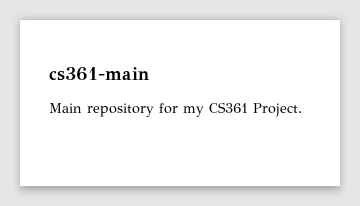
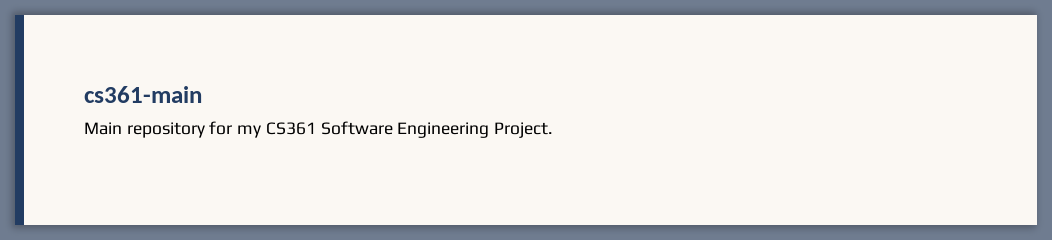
(248, 107) none -> [320,121,490,138] Software Engineering

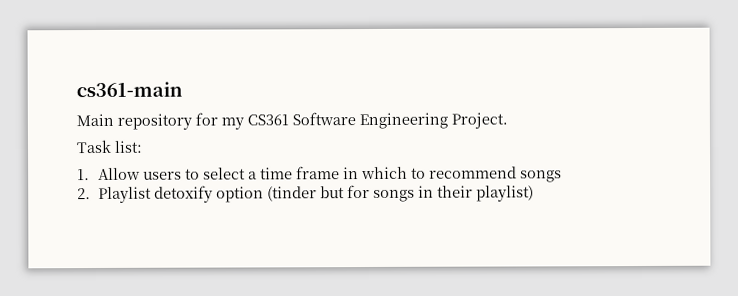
(553, 130) none -> [76,139,143,154] [77,166,562,183] [77,184,534,203] // Task list: // 1. Allow users to select a time frame in which to recommend songs // 2. Playlist detoxify option (tinder but for songs in their playlist)

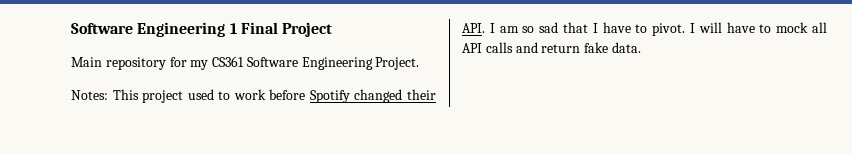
[76,81,183,98] cs361-main -> [71,22,333,37] Software Engineering 1 Final Project
[76,139,143,154] [77,166,562,183] [77,184,534,203] Task list: // 1. Allow users to select a time frame in which to recommend songs // 2. Playlist detoxify option (tinder but for songs in their playlist) -> [71,89,437,103] [462,22,827,36] [462,42,641,53] Notes: This project used to work before Spotify changed their API. I am so sad that I have to pivot. I will have to mock all API calls and return fake data.

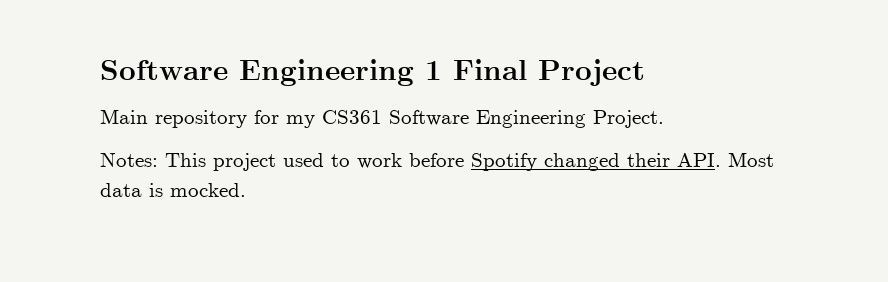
[489,22,827,36] [462,42,641,53] I am so sad that I have to pivot. I will have to mock all API calls and return fake data. -> [728,152,774,167] [100,183,246,197] Most data is mocked.

